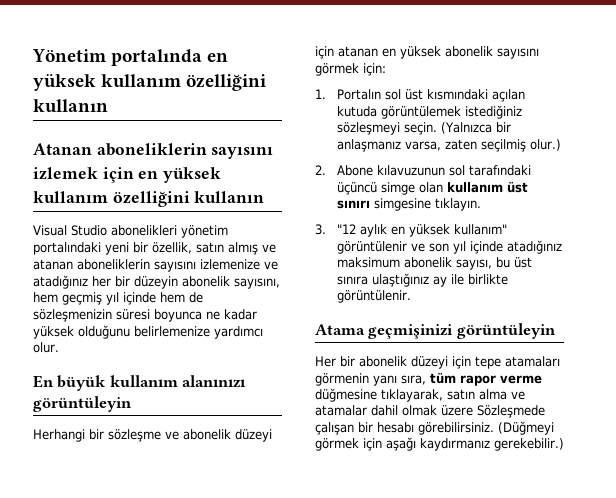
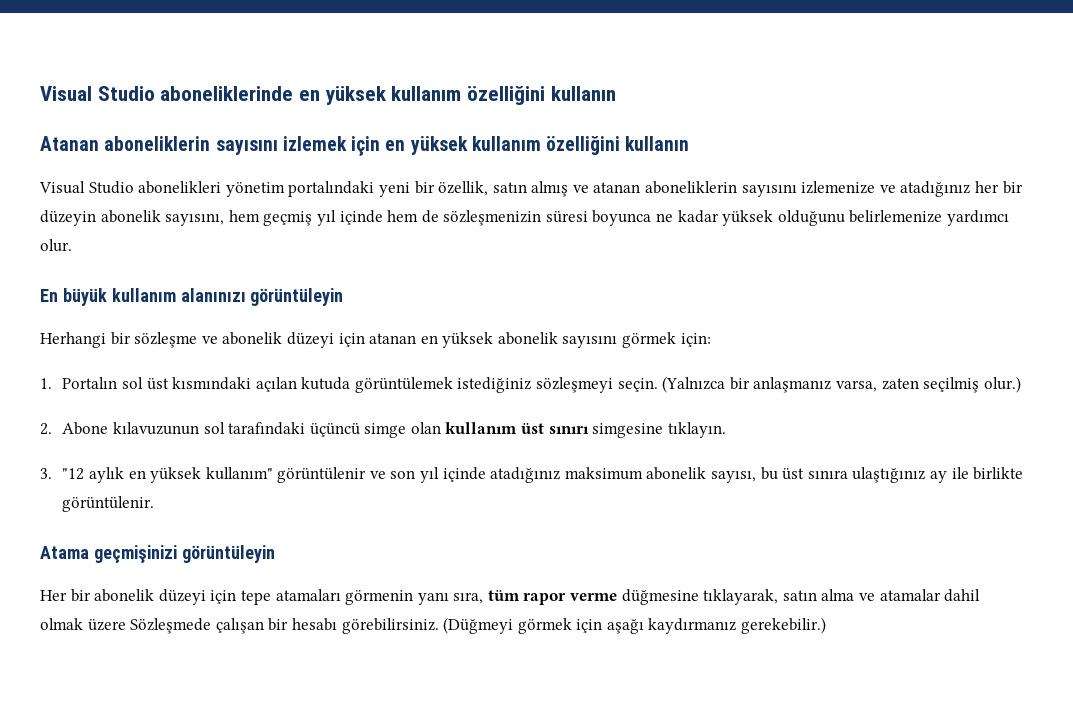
[32,49,203,66] Yönetim portalında -> [40,86,294,101] Visual Studio aboneliklerinde

